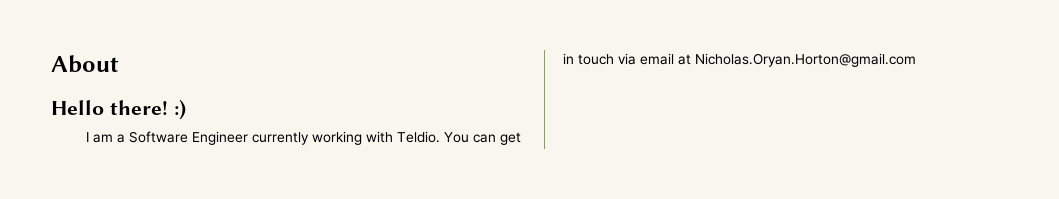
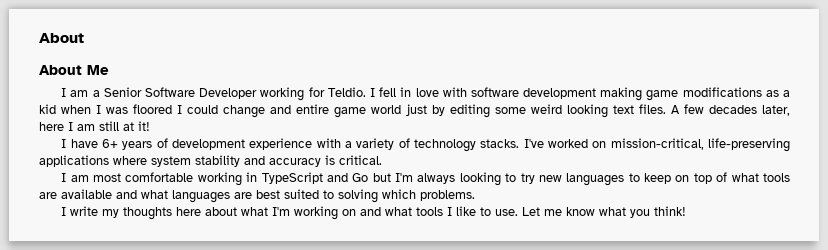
[51,99,186,120] Hello there! :) -> [39,65,109,75] About Me
[129,131,522,145] [563,53,916,67] Software Engineer currently working with Teldio. You can get in touch via email at Nicholas.Oryan.Horton@gmail.com -> [103,87,791,101] [39,104,791,118] [39,121,150,131] [61,138,790,152] [39,155,382,167] [61,172,791,186] [39,189,475,203] [61,206,687,220] Senior Software Developer working for Teldio. I fell in love with software development making game modifications as a kid when I was floored I could change and entire game world just by editing some weird looking text files. A few decades later, here I am still at it! // I have 6+ years of development experience with a variety of technology stacks. I've worked on mission-critical, life-preserving applications where system stability and accuracy is critical. // I am most comfortable working in TypeScript and Go but I'm always looking to try new languages to keep on top of what tools are available and what languages are best suited to solving which problems. // I write my thoughts here about what I'm working on and what tools I like to use. Let me know what you think!

